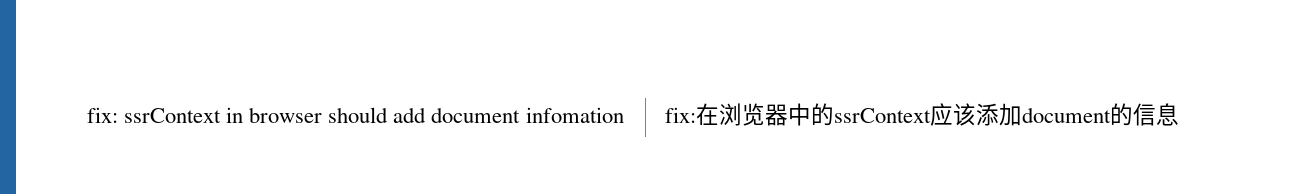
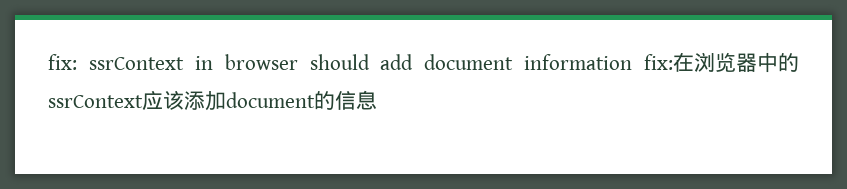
[525,107,624,123] infomation -> [524,54,633,70] information

